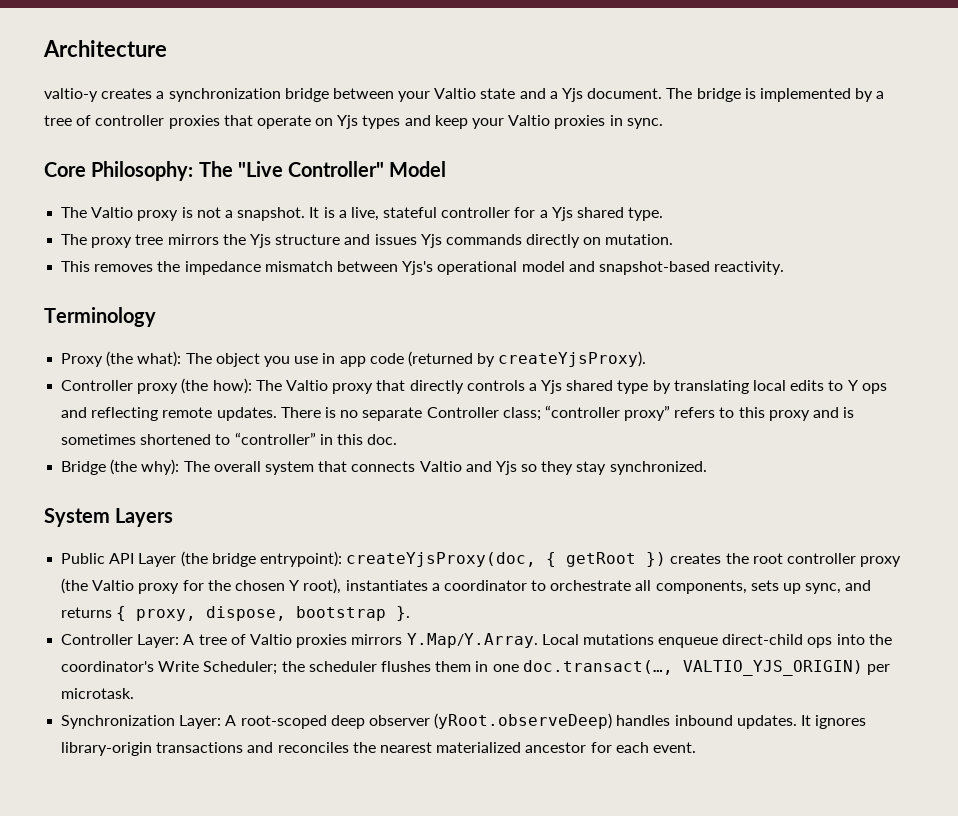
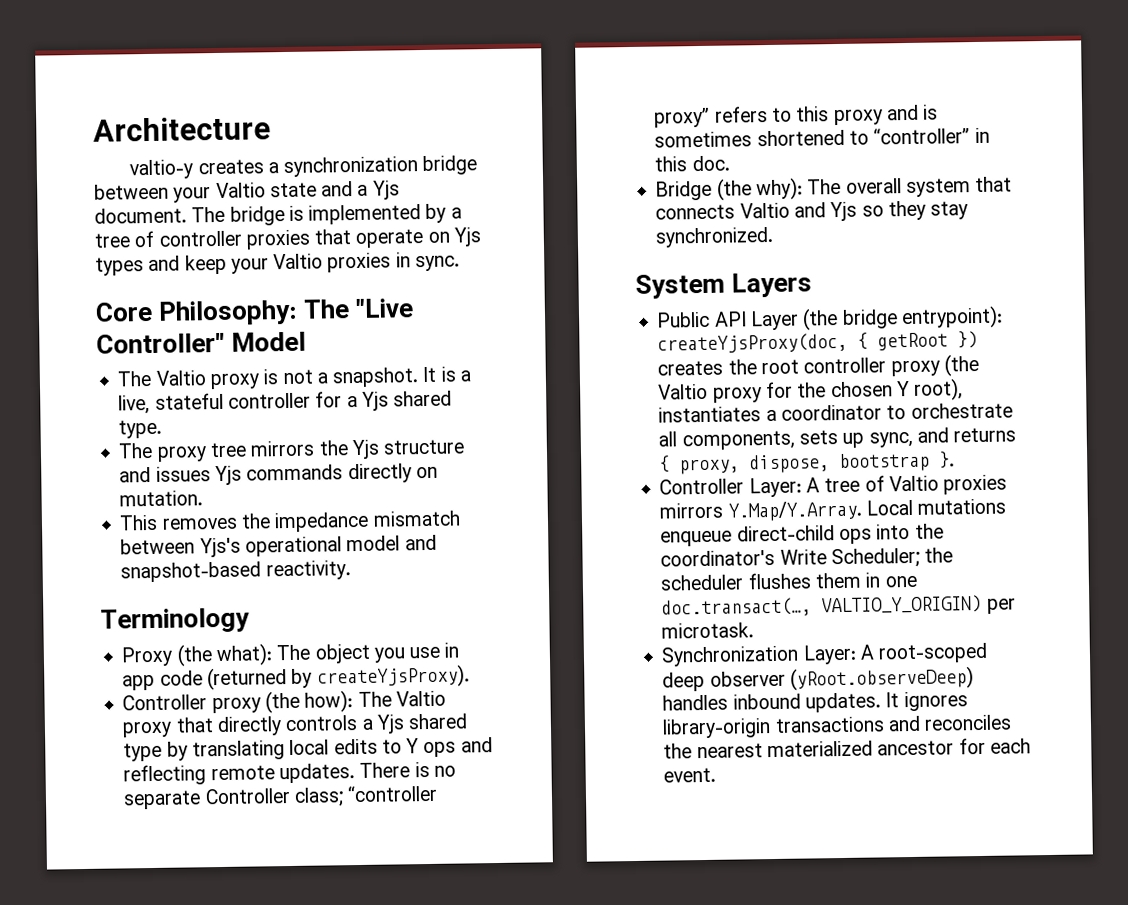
[682,660,863,676] VALTIO_YJS_ORIGIN) -> [821,594,983,615] VALTIO_Y_ORIGIN)

